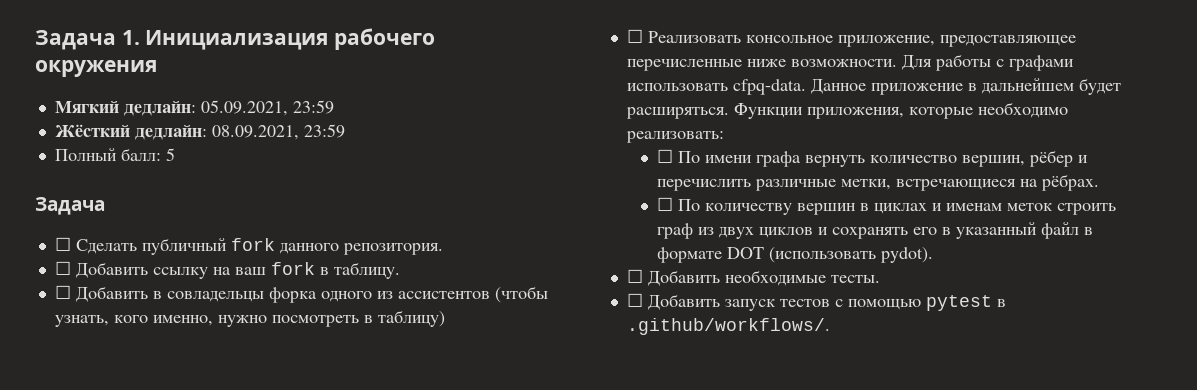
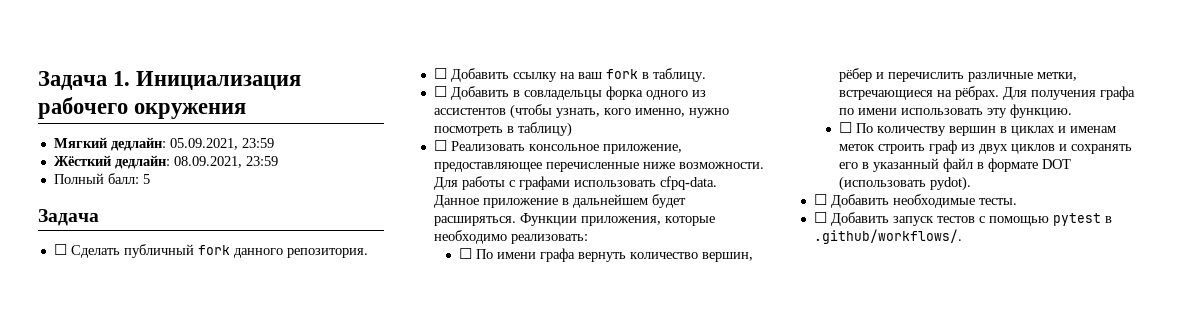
(1099, 182) none -> [1003,86,1136,100] [839,104,1073,118] Для получения графа по имени использовать эту функцию.

